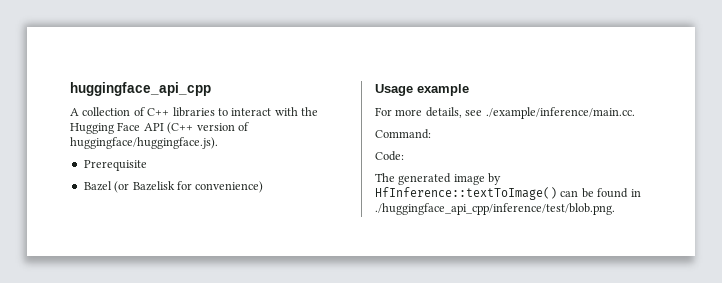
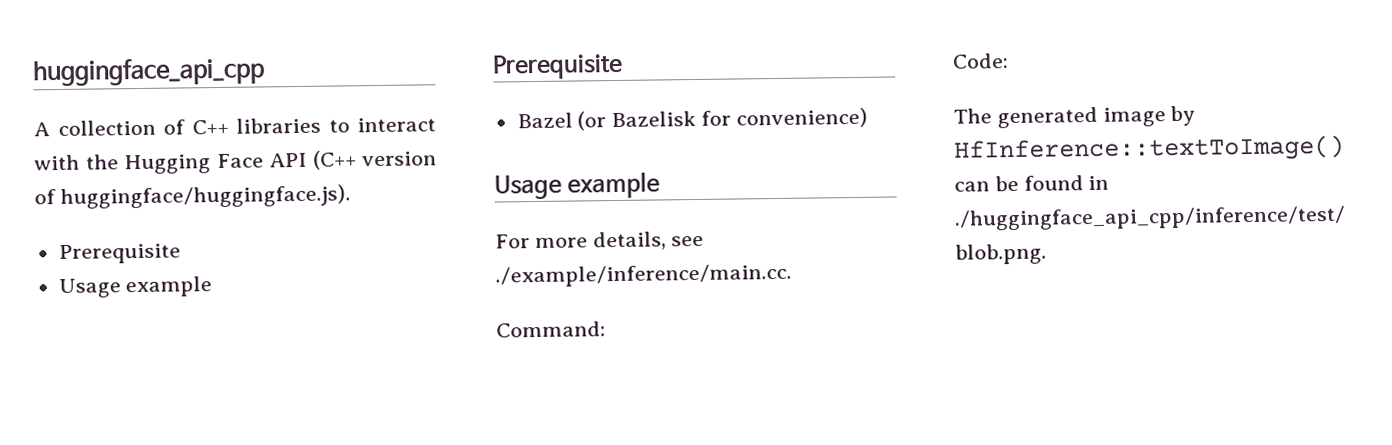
(147, 165) none -> [58,276,213,299] [492,53,623,80] // Usage example // Prerequisite

